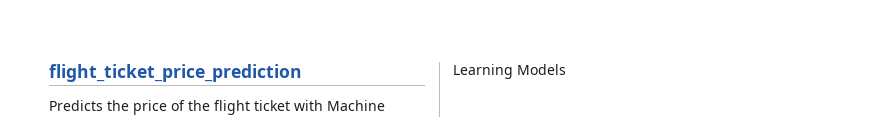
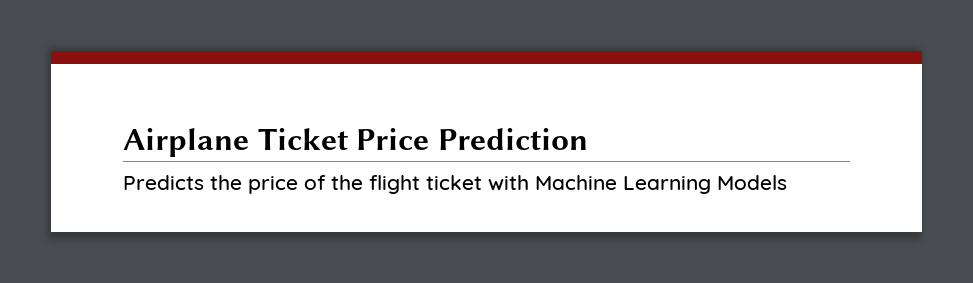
[49,64,302,82] flight_ticket_price_prediction -> [123,128,588,157] Airplane Ticket Price Prediction

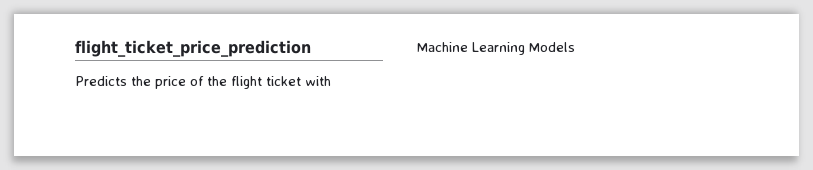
[123,128,588,157] Airplane Ticket Price Prediction -> [75,40,311,57] flight_ticket_price_prediction

